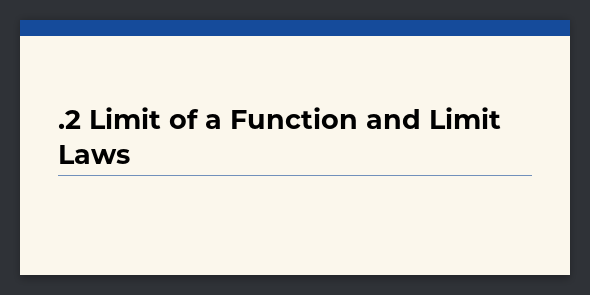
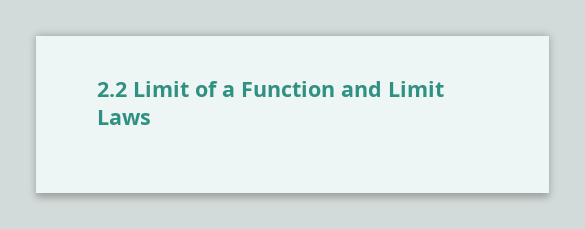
[58,110,81,129] .2 -> [97,82,127,97] 2.2

